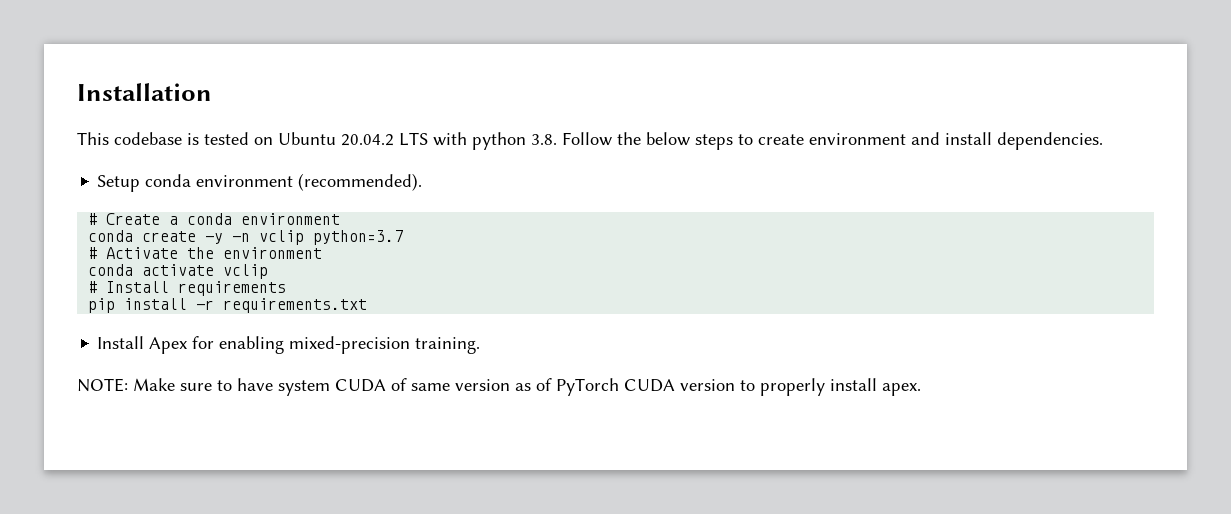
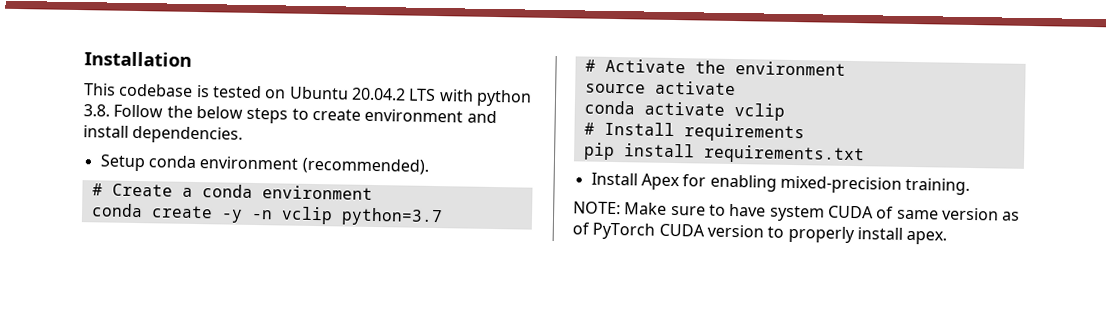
(323, 253) none -> [584,80,736,96] // source activate
[196,300,215,310] -r -> (695, 150) none

